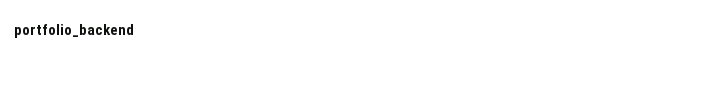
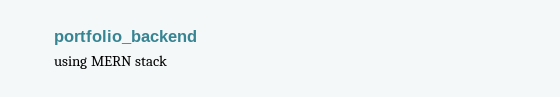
(134, 31) none -> [54,55,167,69] // using MERN stack

